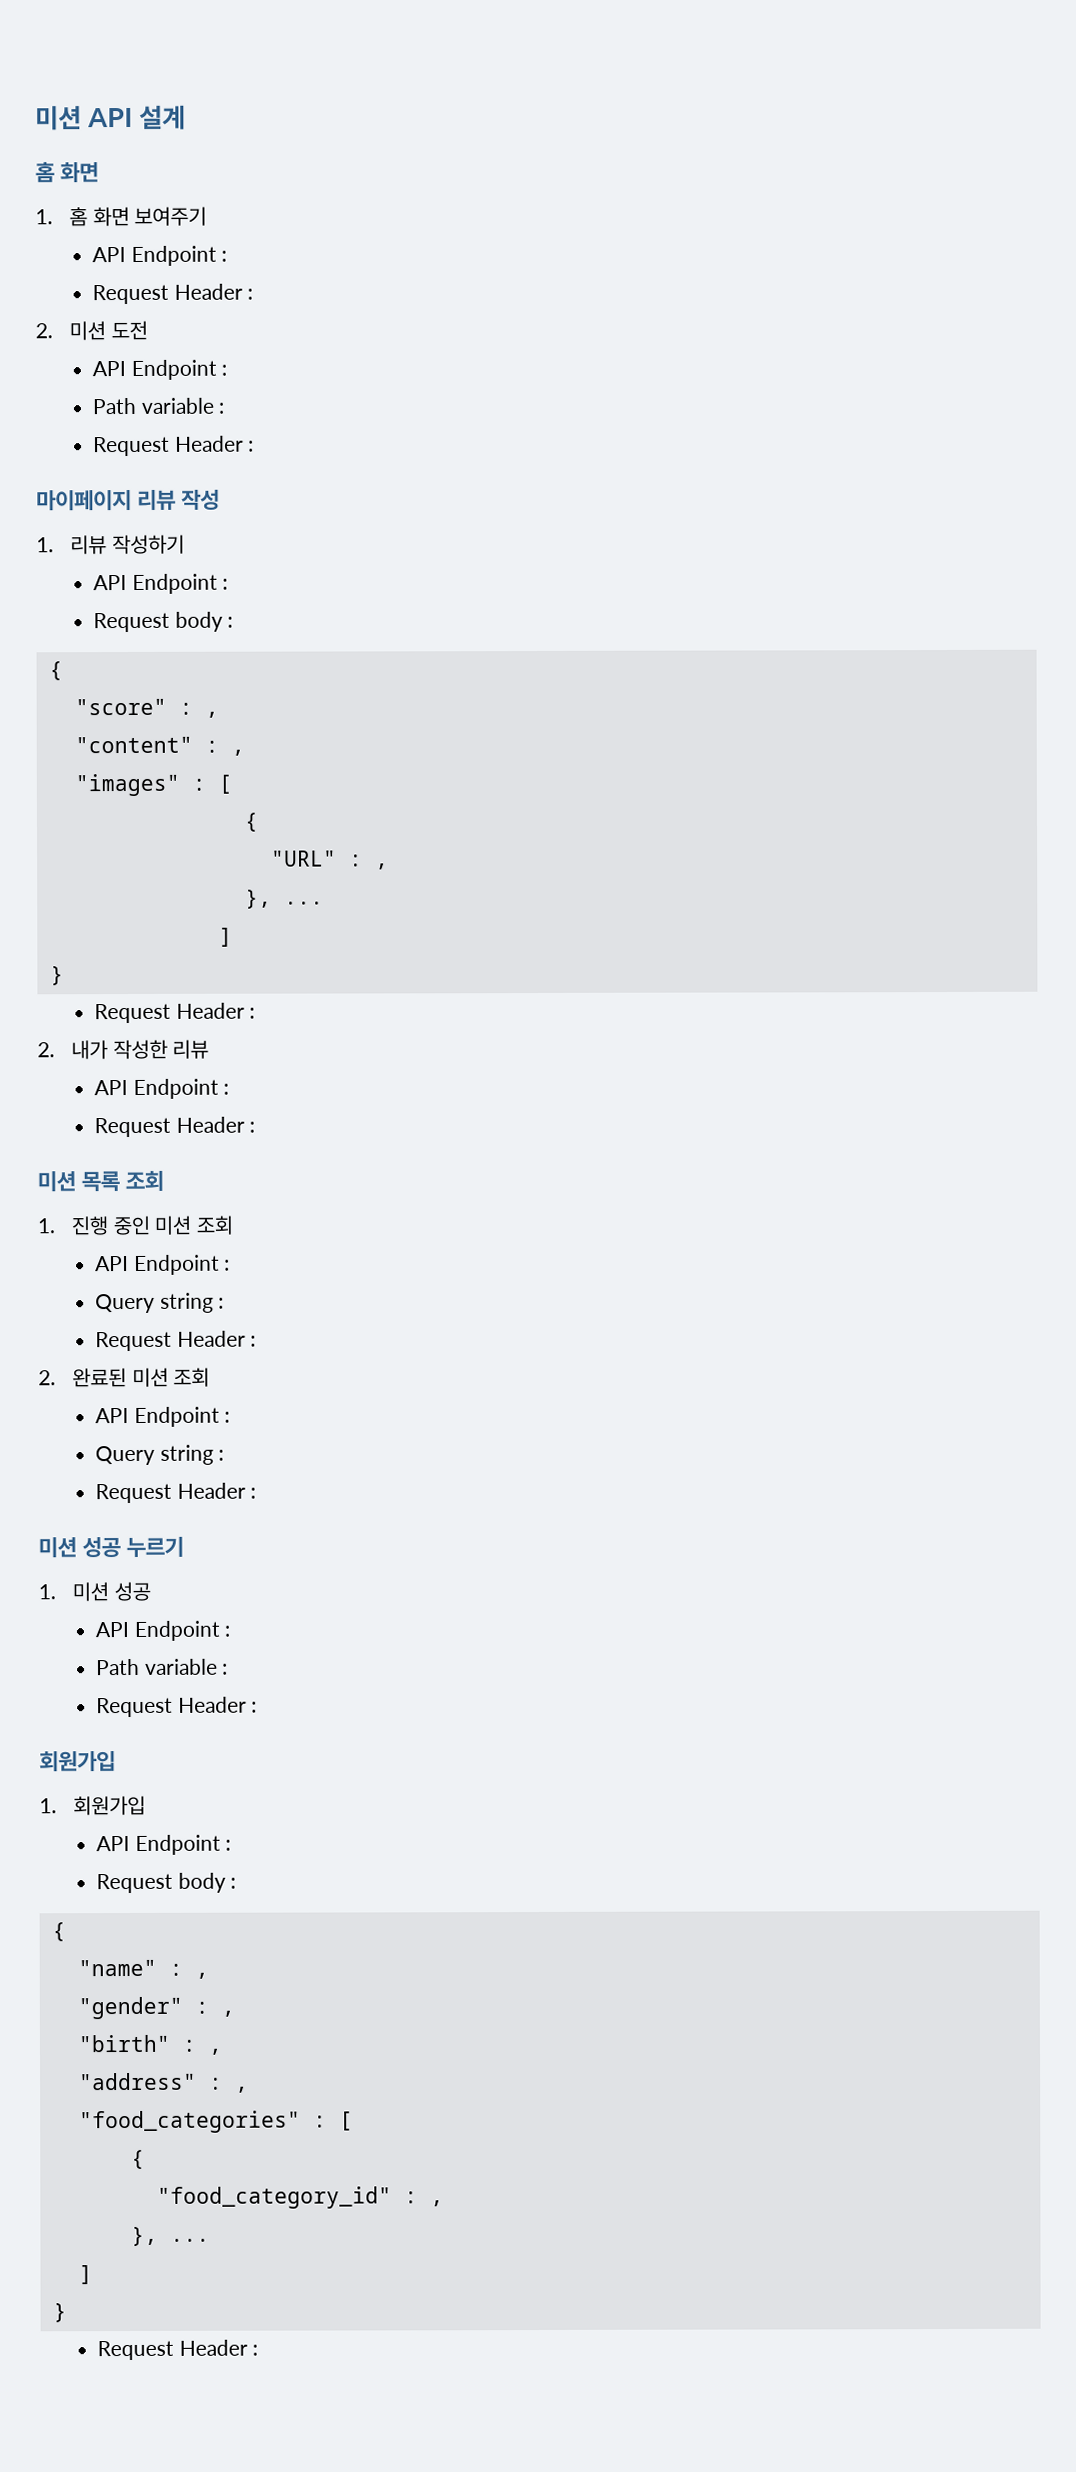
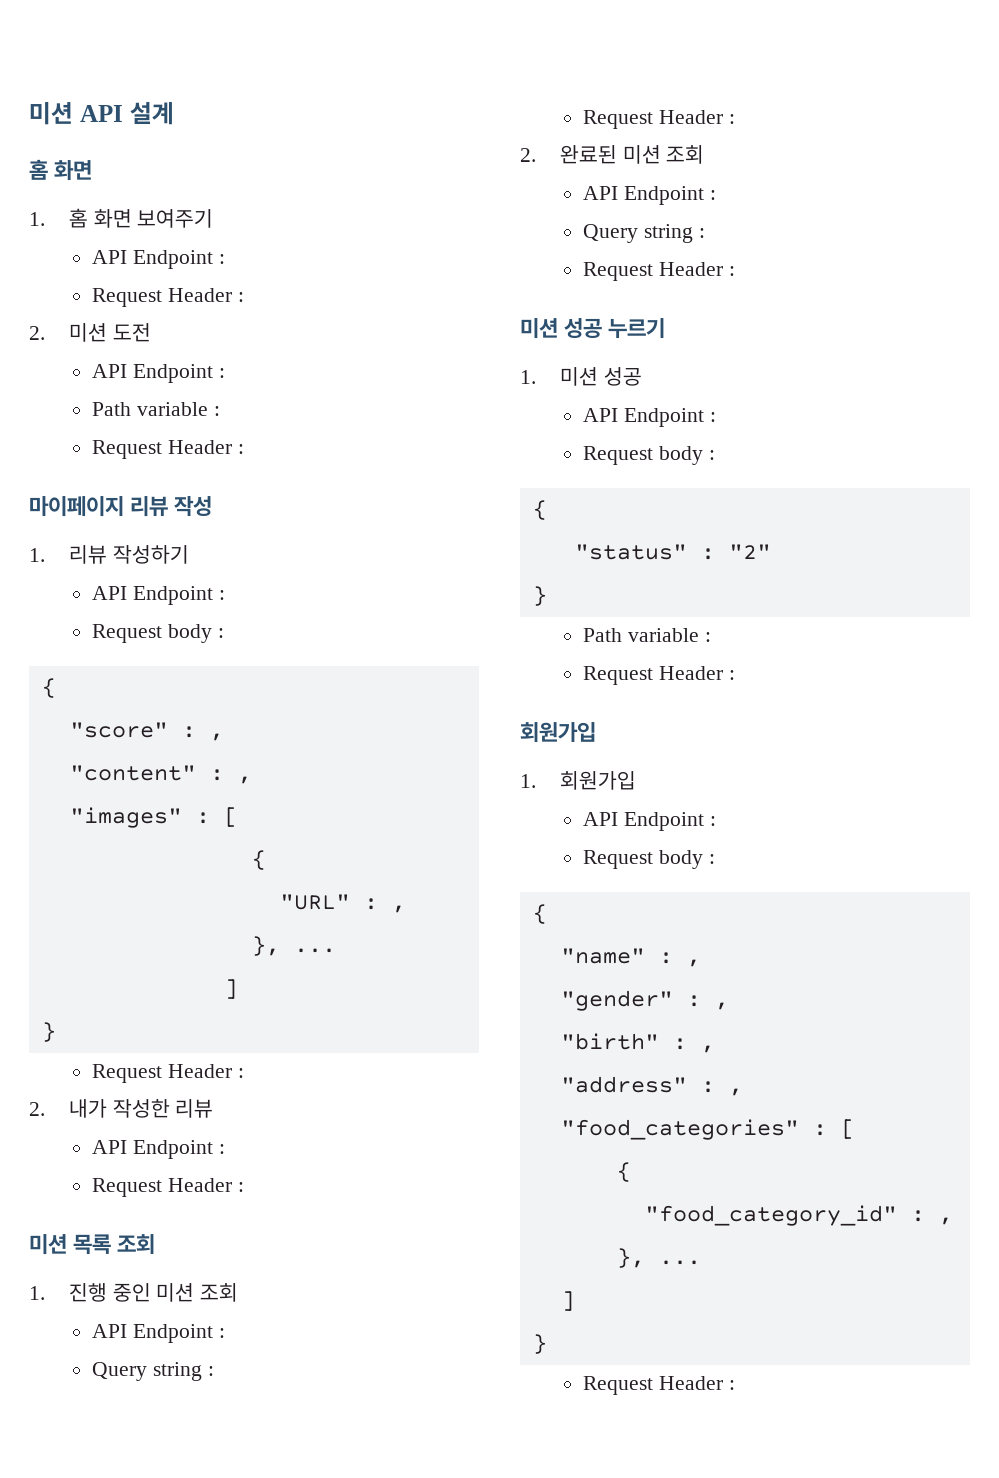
(231, 1631) none -> [583,446,715,465] [532,500,547,520] [574,544,771,560] [532,586,547,606] // Request body : // { // "status" : "2" // }

